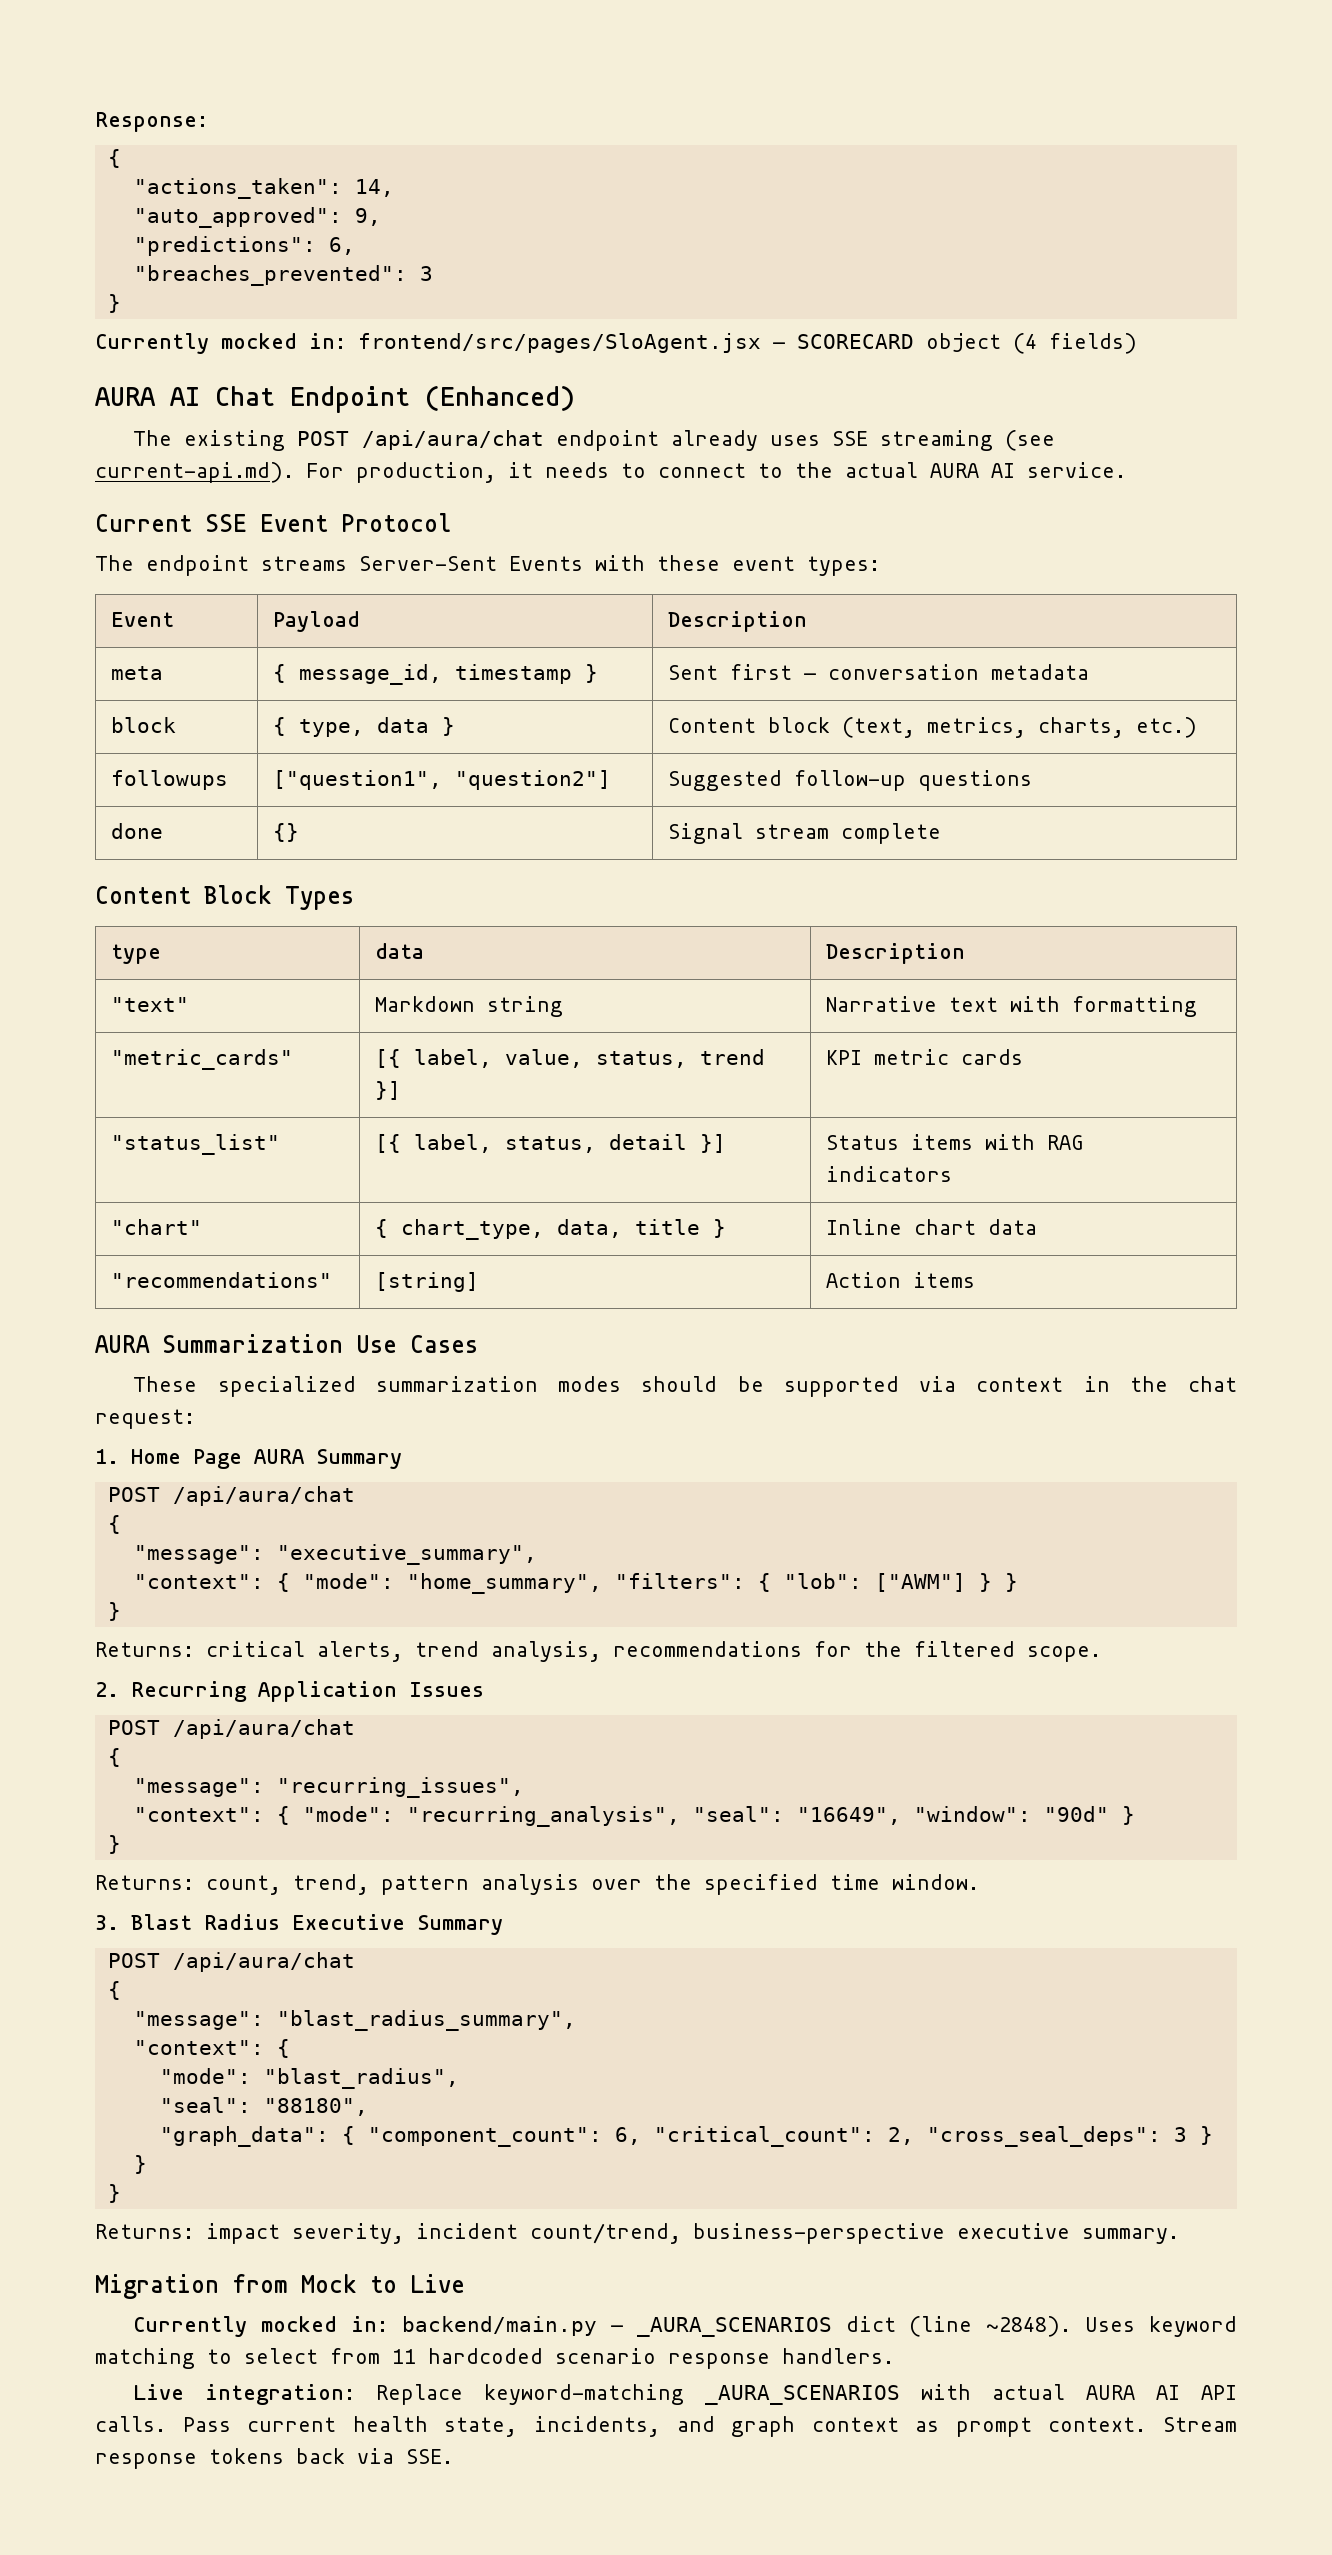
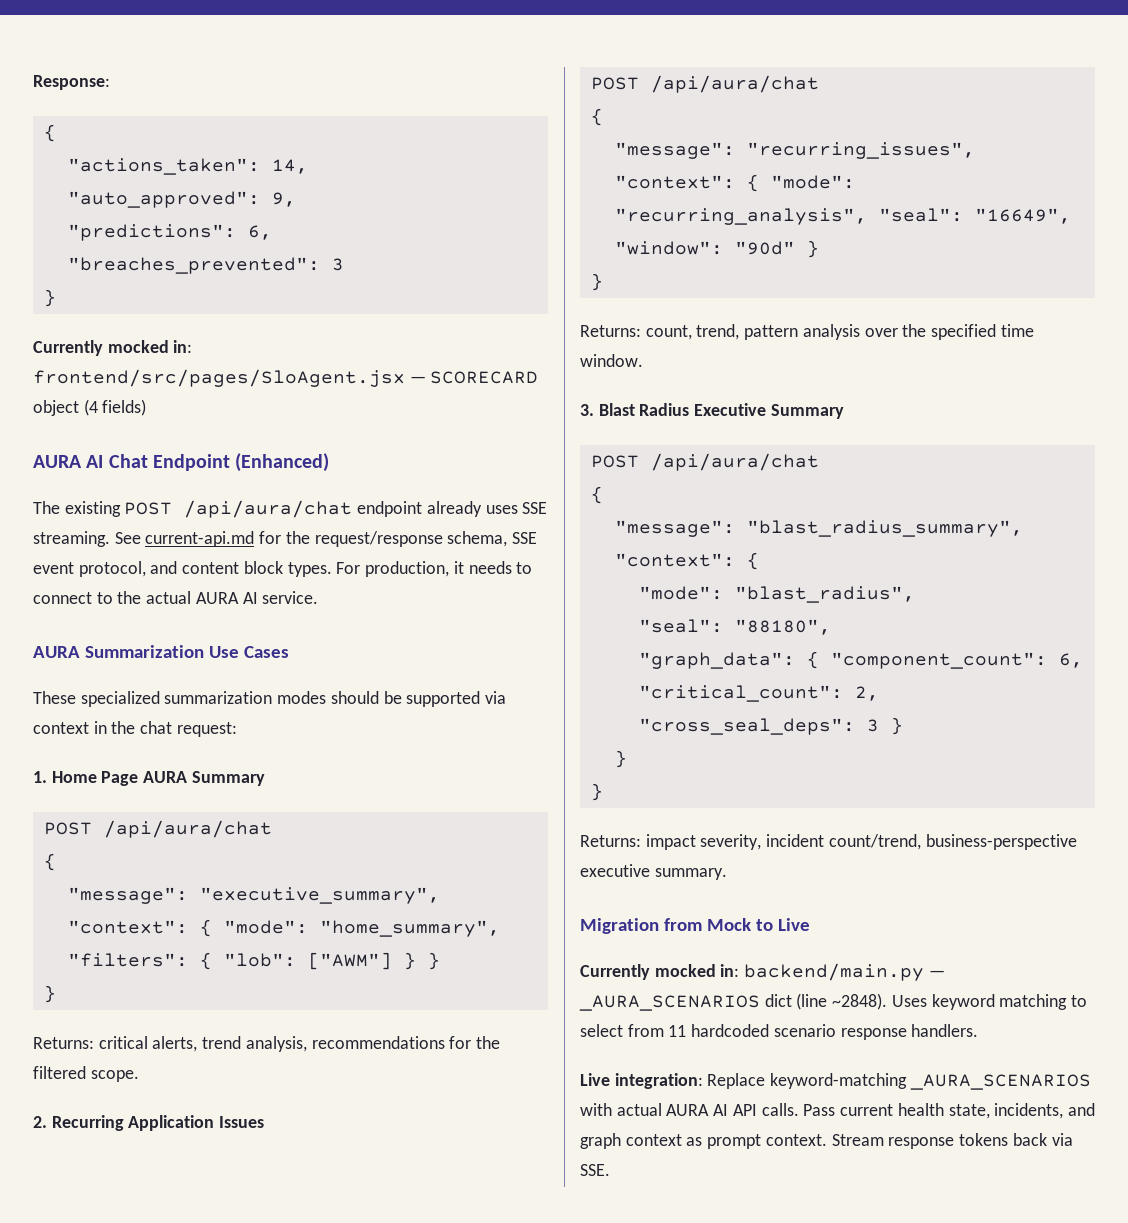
[880,430,1056,451] [95,462,294,483] streaming (see current-api.md). -> [33,531,538,547] [33,561,332,577] streaming. See current-api.md for the request/response schema, SSE event protocol, and content block types.
[95,513,451,532] [95,555,880,576] [111,612,175,627] [273,611,361,632] [668,611,808,632] [111,666,164,680] [273,664,599,685] [668,664,1090,680] [111,717,177,733] [273,717,456,737] [668,717,1198,738] [111,770,229,790] [273,770,612,790] [668,770,1033,791] [111,823,164,839] [273,823,300,842] [668,823,942,844] [95,885,354,910] [111,944,162,964] [375,943,425,959] [826,943,966,964] [111,997,190,1012] [375,996,564,1017] [826,996,1198,1017] [111,1049,294,1070] [375,1049,766,1068] [375,1081,402,1100] [826,1049,1024,1065] [111,1134,281,1155] [375,1134,727,1153] [826,1134,1084,1150] [826,1166,953,1182] [111,1219,203,1235] [375,1219,727,1240] [826,1219,1038,1235] [111,1272,333,1288] [375,1272,480,1292] [826,1272,976,1288] // Current SSE Event Protocol // The endpoint streams Server-Sent Events with these event types: // Event | Payload | Description // meta | { message_id, timestamp } | Sent first — conversation metadata // block | { type, data } | Content block (text, metrics, charts, etc.) // followups | ["question1", "question2"] | Suggested follow-up questions // done | {} | Signal stream complete // Content Block Types // type | data | Description // "text" | Markdown string | Narrative text with formatting // "metric_cards" | [{ label, value, status, trend }] | KPI metric cards // "status_list" | [{ label, status, detail }] | Status items with RAG indicators // "chart" | { chart_type, data, title } | Inline chart data // "recommendations" | [string] | Action items -> (319, 597) none

